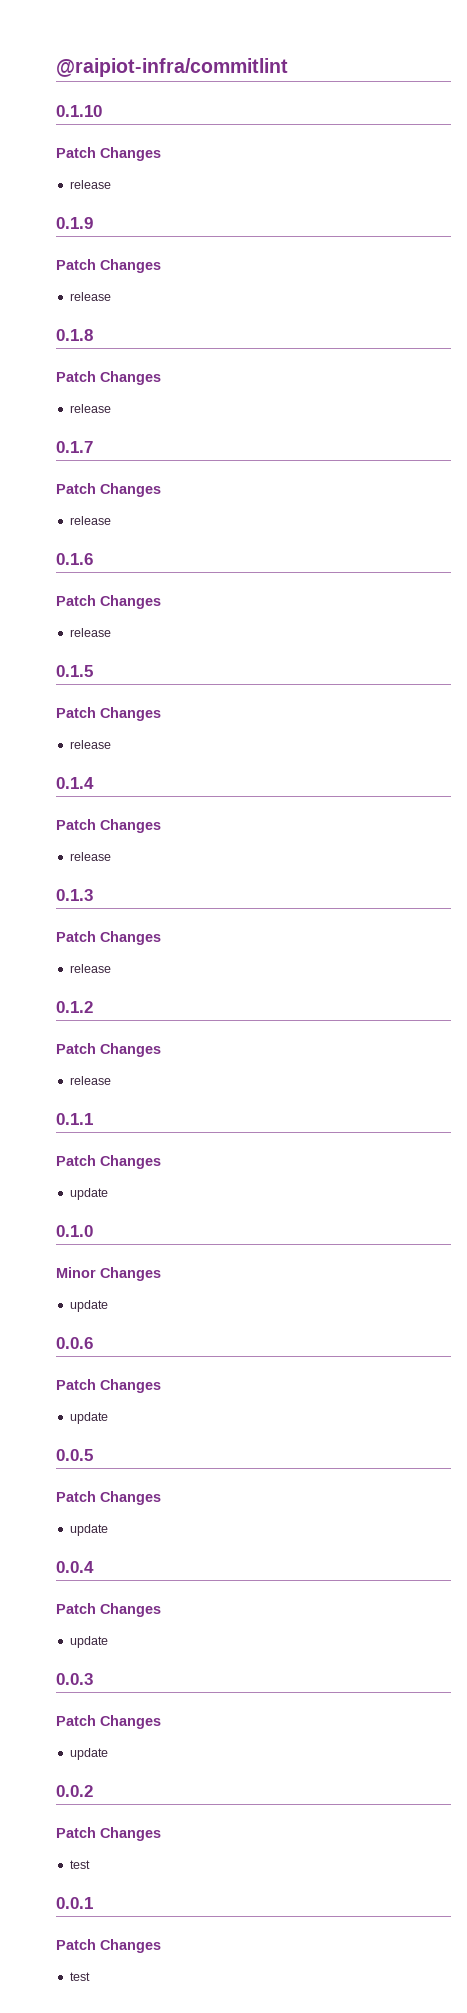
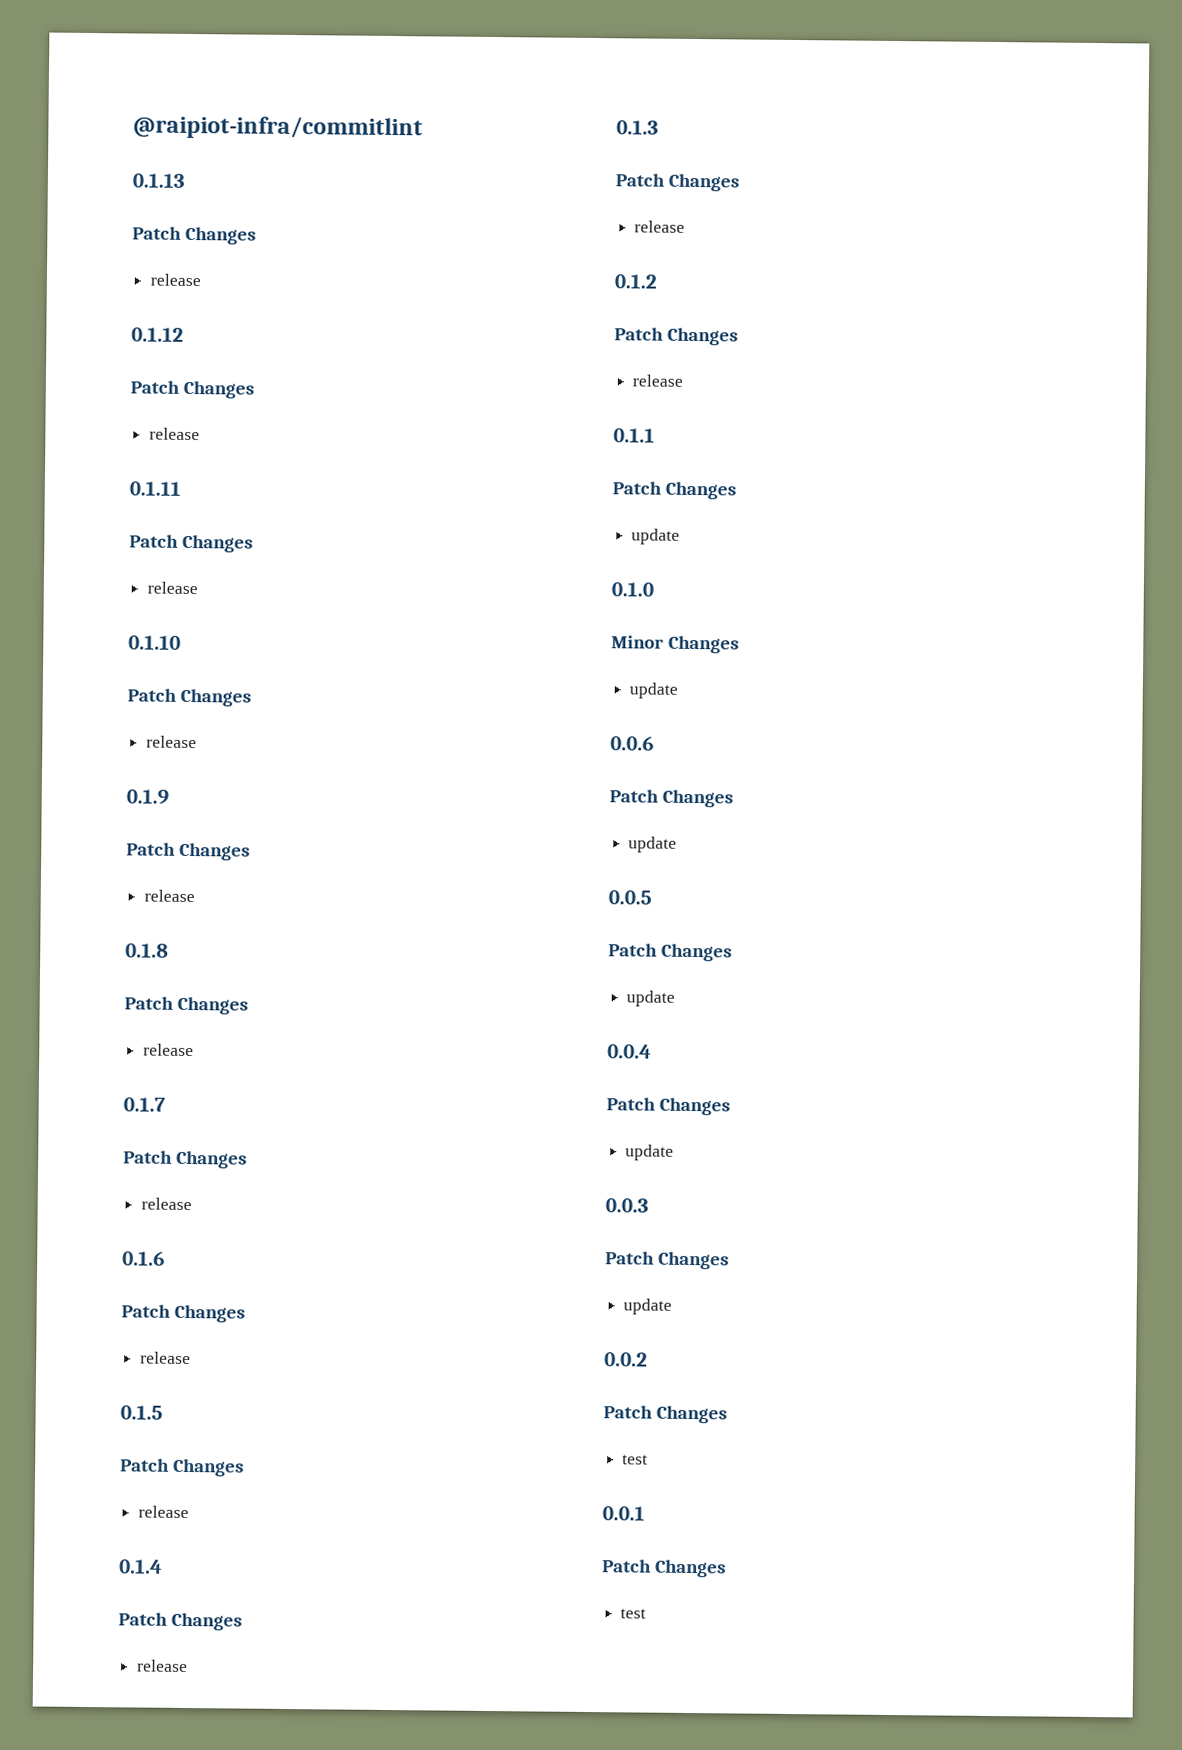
(288, 67) none -> [132,173,185,188] [132,226,256,245] [150,273,202,287] [131,327,184,342] [130,380,254,399] [149,427,201,441] [129,481,181,496] [129,534,253,553] [147,581,199,595] // 0.1.13 // Patch Changes // release // 0.1.12 // Patch Changes // release // 0.1.11 // Patch Changes // release

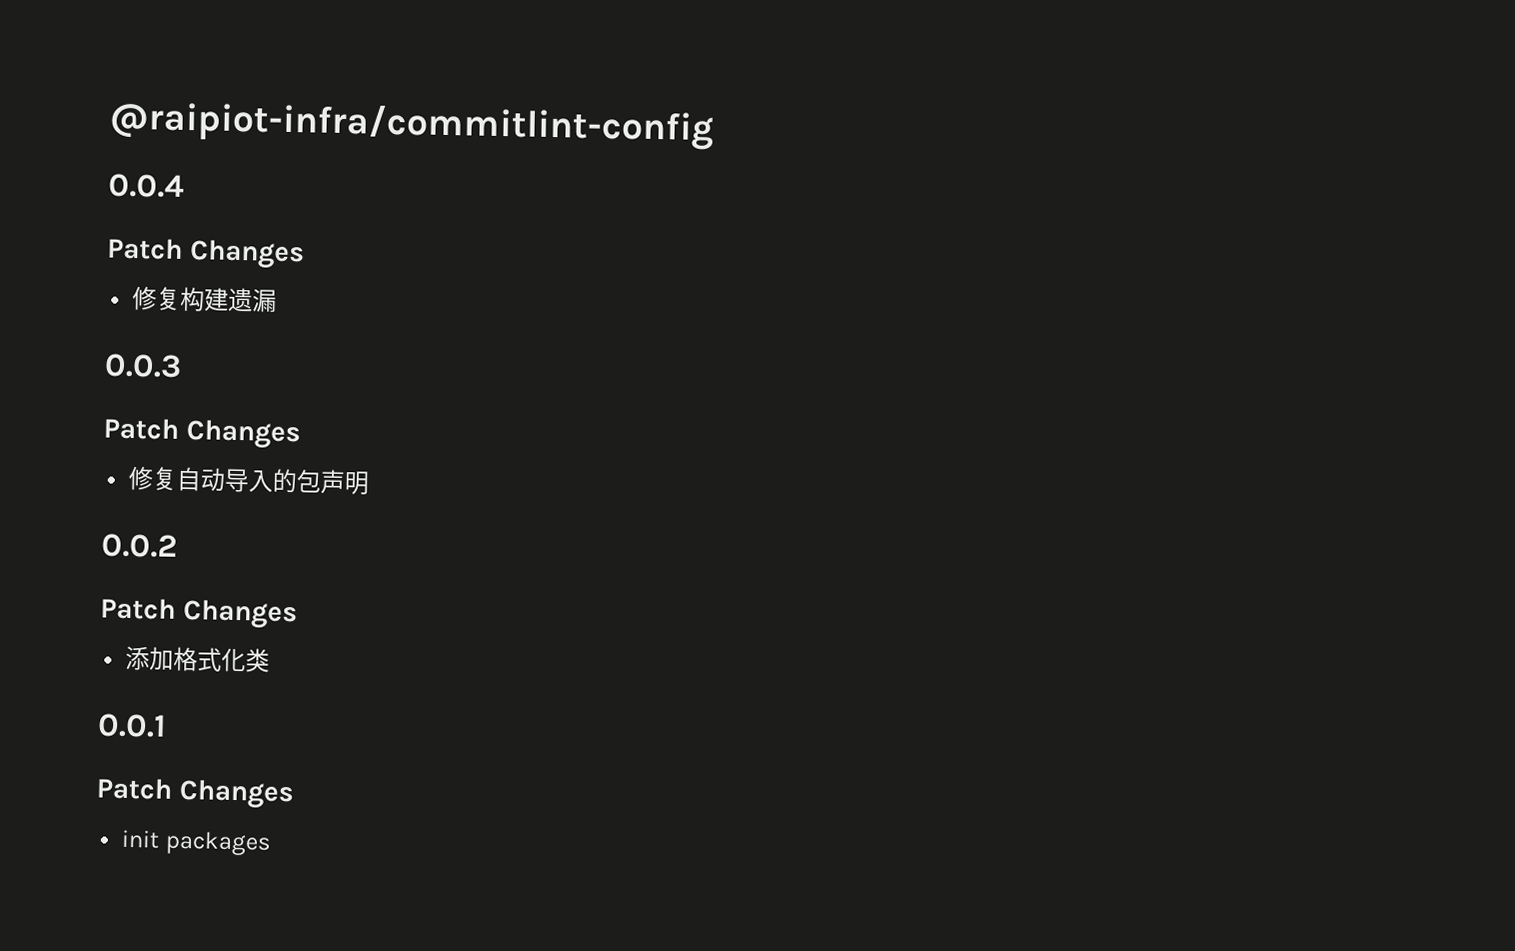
[133,115,423,141] [132,173,185,188] [132,226,256,245] [150,273,202,287] [131,327,184,342] [130,380,254,399] [149,427,201,441] [129,481,181,496] [129,534,253,553] [147,581,199,595] [128,635,181,650] [127,688,251,707] [146,735,198,749] [126,789,169,805] [126,842,250,861] [144,889,196,903] [125,943,169,958] [124,996,248,1015] [143,1043,195,1057] [123,1097,166,1112] [123,1150,247,1169] [141,1197,193,1211] [122,1251,165,1266] [121,1304,245,1323] [140,1351,192,1365] [120,1405,163,1420] [120,1458,244,1477] [138,1505,190,1519] [119,1559,163,1574] [118,1612,242,1631] [137,1659,189,1673] [616,120,659,135] [615,173,739,192] [634,220,686,233] [614,274,657,289] [614,327,738,346] [632,374,684,387] [613,428,655,443] [612,481,736,500] [631,528,681,545] [611,582,654,597] [611,635,739,654] [629,682,679,699] [610,736,654,751] [609,789,733,808] [628,836,678,853] [608,890,652,905] [608,943,732,962] [626,990,676,1007] @raipiot-infra/commitlint // 0.1.13 // Patch Changes // release // 0.1.12 // Patch Changes // release // 0.1.11 // Patch Changes // release // 0.1.10 // Patch Changes // release // 0.1.9 // Patch Changes // release // 0.1.8 // Patch Changes // release // 0.1.7 // Patch Changes // release // 0.1.6 // Patch Changes // release // 0.1.5 // Patch Changes // release // 0.1.4 // Patch Changes // release // 0.1.3 // Patch Changes // release // 0.1.2 // Patch Changes // release // 0.1.1 // Patch Changes // update // 0.1.0 // Minor Changes // update // 0.0.6 // Patch Changes // update // 0.0.5 // Patch Changes // update -> [109,100,714,151] @raipiot-infra/commitlint-config
[625,1144,675,1161] update -> [132,285,278,313] 修复构建遗漏
[623,1298,673,1315] update -> [128,465,371,495] 修复自动导入的包声明
[622,1454,649,1465] test -> [125,645,271,673] 添加格式化类
[620,1608,647,1619] test -> [121,829,272,856] init packages

